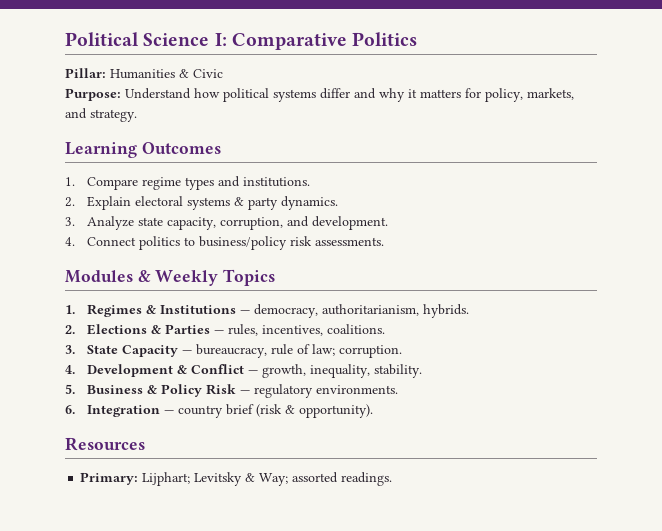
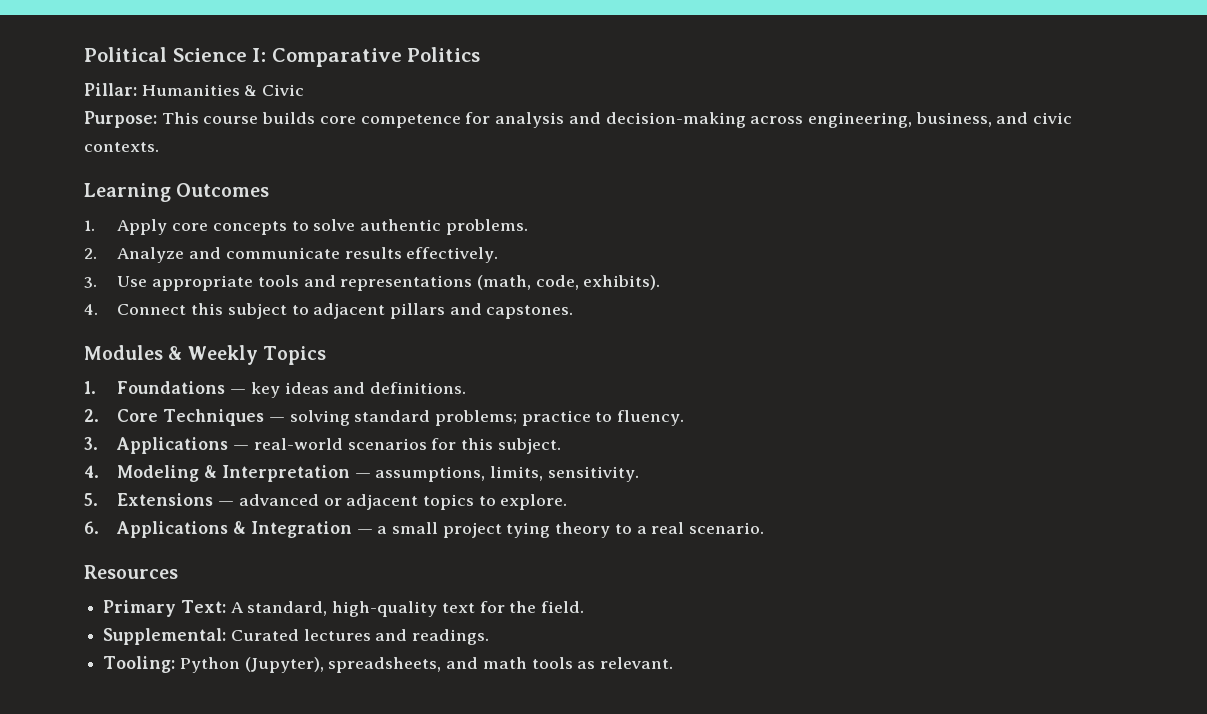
[125,88,574,102] [65,108,137,122] [65,142,221,158] [65,176,311,190] [65,196,339,210] [65,216,389,230] [65,236,385,250] Understand how political systems differ and why it matters for policy, markets, and strategy. // Learning Outcomes // 1. Compare regime types and institutions. // 2. Explain electoral systems & party dynamics. // 3. Analyze state capacity, corruption, and development. // 4. Connect politics to business/policy risk assessments. -> [161,112,1073,128] [84,142,159,152] [84,183,270,202] [84,219,528,235] [84,247,499,263] [84,275,661,291] [84,303,574,319] This course builds core competence for analysis and decision-making across engineering, business, and civic contexts. // Learning Outcomes // 1. Apply core concepts to solve authentic problems. // 2. Analyze and communicate results effectively. // 3. Use appropriate tools and representations (math, code, exhibits). // 4. Connect this subject to adjacent pillars and capstones.
[87,304,470,318] [65,324,386,336] [65,344,403,358] [65,364,423,378] [65,384,399,398] [65,404,374,418] [65,437,145,451] [80,472,393,486] Regimes & Institutions — democracy, authoritarianism, hybrids. // 2. Elections & Parties — rules, incentives, coalitions. // 3. State Capacity — bureaucracy, rule of law; corruption. // 4. Development & Conflict — growth, inequality, stability. // 5. Business & Policy Risk — regulatory environments. // 6. Integration — country brief (risk & opportunity). // Resources // Primary: Lijphart; Levitsky & Way; assorted readings. -> [117,381,467,398] [84,409,685,426] [84,437,561,454] [84,465,639,482] [84,493,568,510] [84,521,765,538] [84,565,178,579] [103,600,585,617] [103,628,490,645] [103,656,674,673] Foundations — key ideas and definitions. // 2. Core Techniques — solving standard problems; practice to fluency. // 3. Applications — real-world scenarios for this subject. // 4. Modeling & Interpretation — assumptions, limits, sensitivity. // 5. Extensions — advanced or adjacent topics to explore. // 6. Applications & Integration — a small project tying theory to a real scenario. // Resources // Primary Text: A standard, high-quality text for the field. // Supplemental: Curated lectures and readings. // Tooling: Python (Jupyter), spreadsheets, and math tools as relevant.

